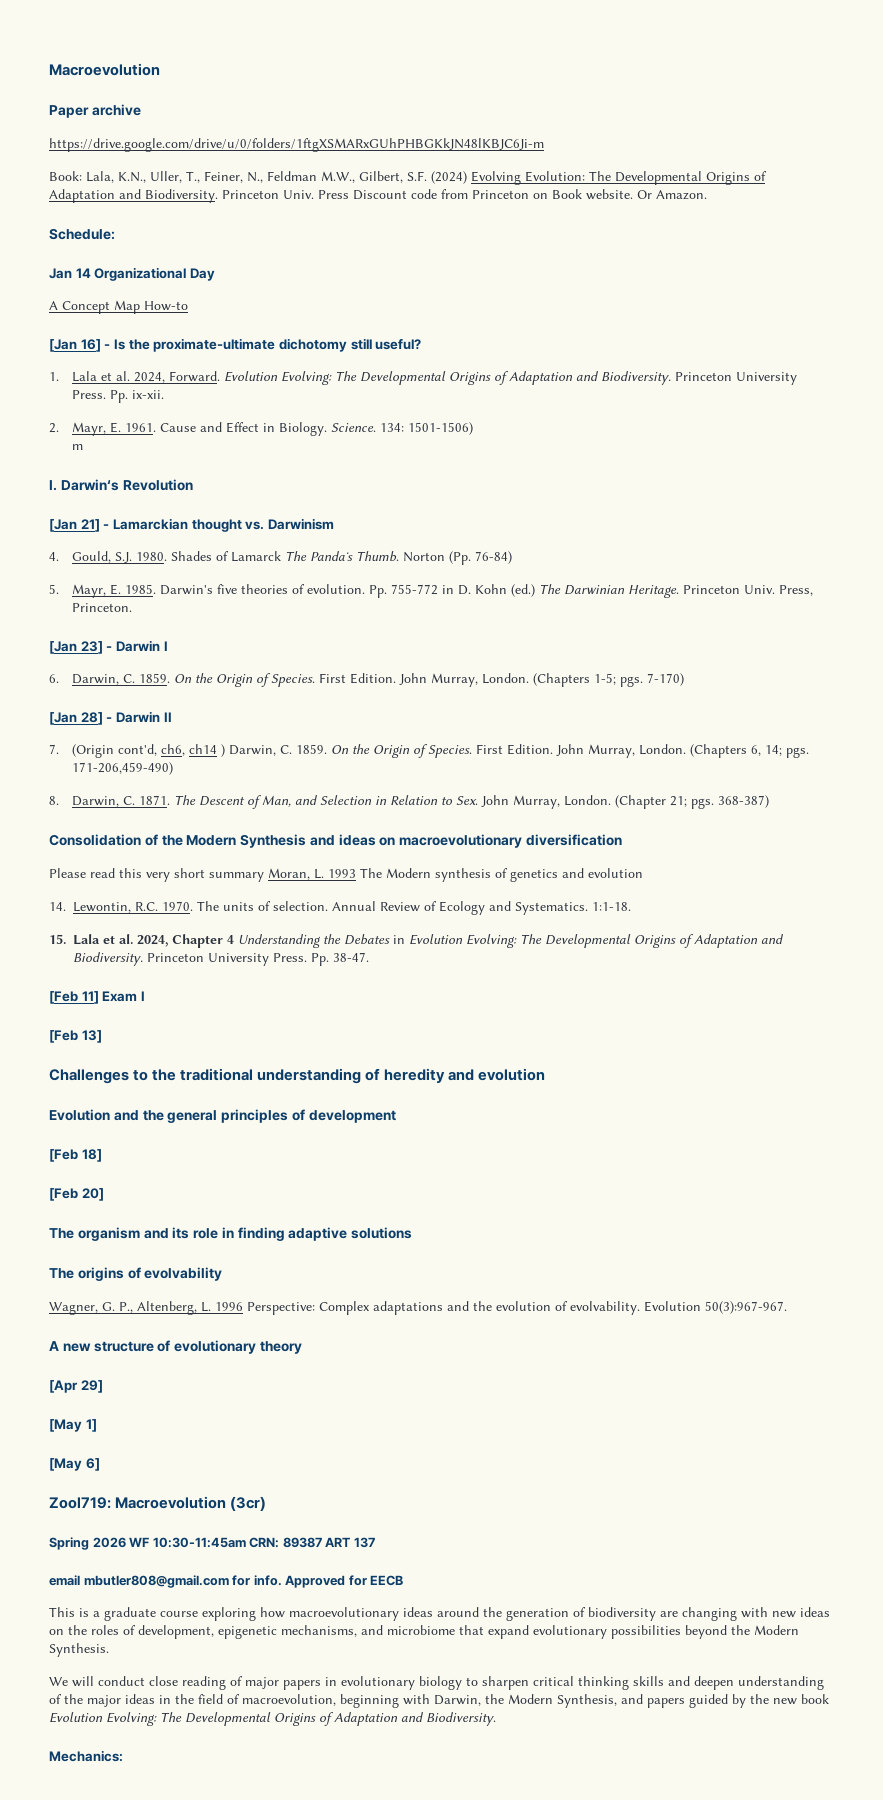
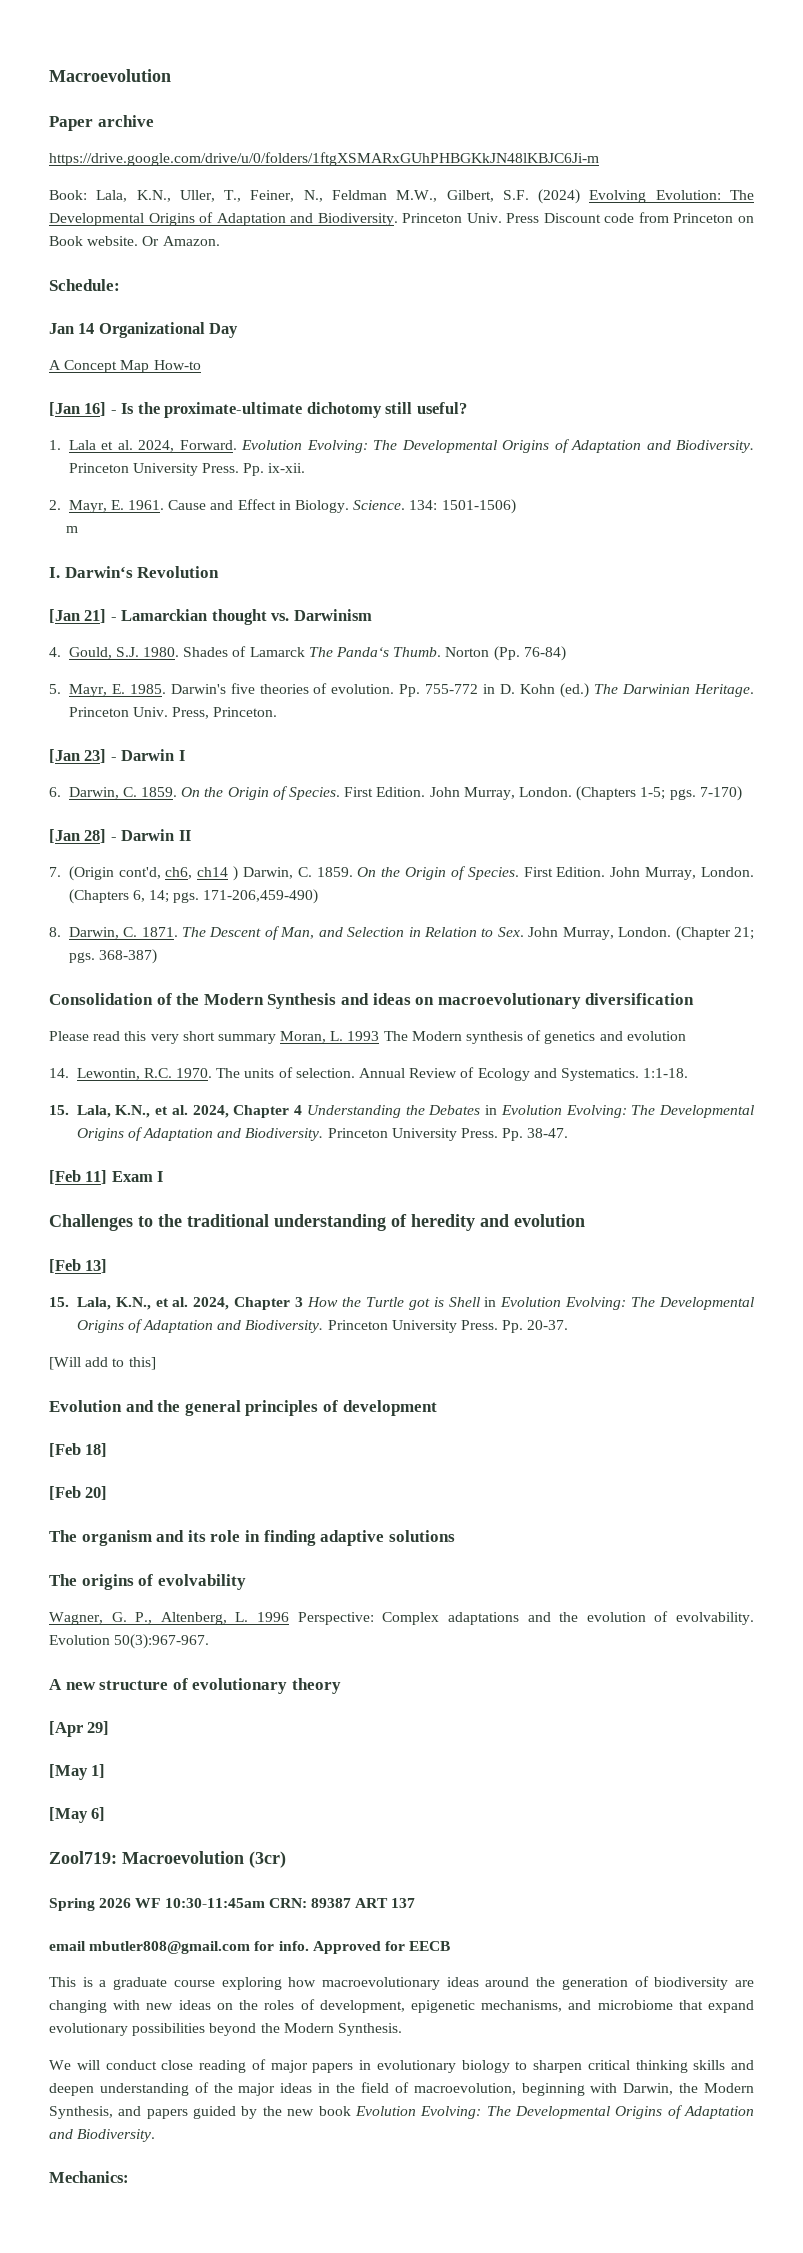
[73,934,100,945] Lala -> [76,1105,151,1118] Lala, K.N.,
[49,1030,102,1043] // [Feb 13] -> (164, 1176) none
(546, 1074) none -> [49,1259,108,1273] [49,1297,754,1310] [76,1319,569,1333] [49,1357,156,1370] // [Feb 13] // 15. Lala, K.N., et al. 2024, Chapter 3 How the Turtle got is Shell in Evolution Evolving: The Developmental Origins of Adaptation and Biodiversity. Princeton University Press. Pp. 20-37. // [Will add to this]

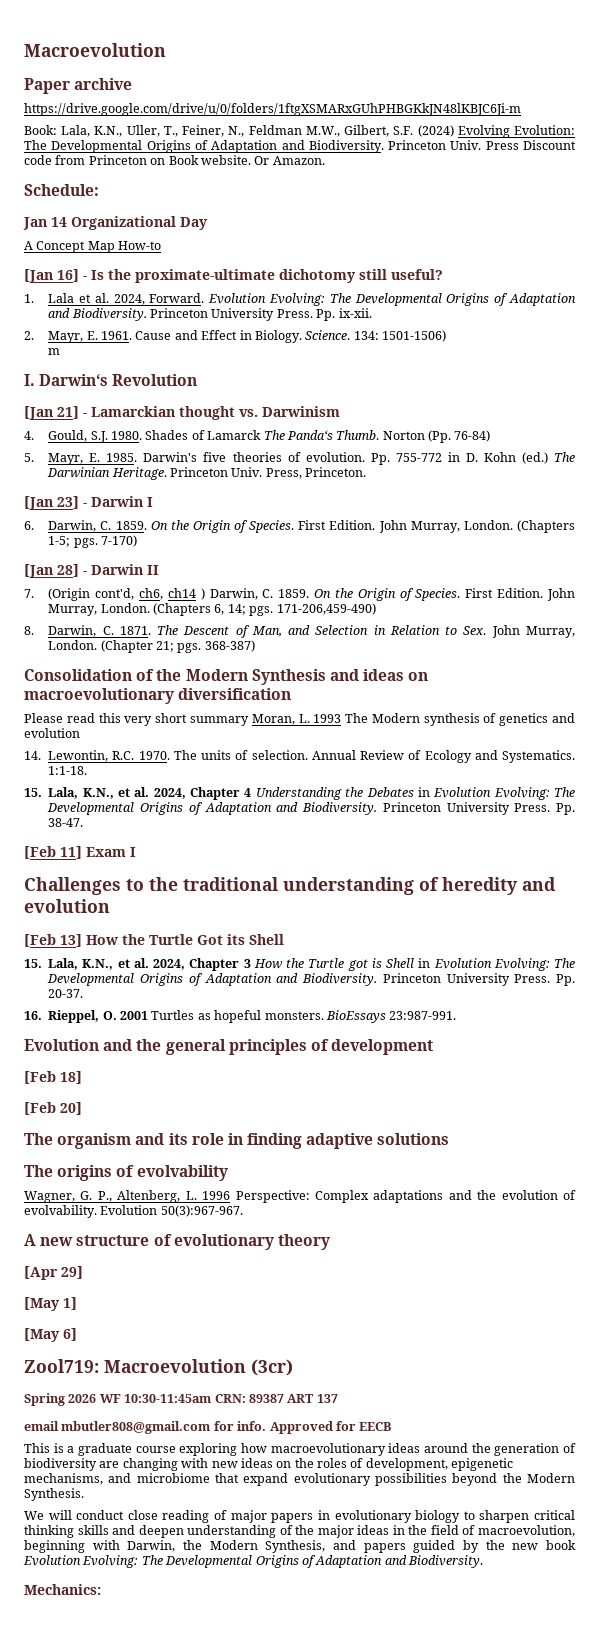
(108, 1266) none -> [86,934,284,945] How the Turtle Got its Shell
[49,1357,156,1370] [Will add to this] -> [24,1010,457,1023] 16. Rieppel, O. 2001 Turtles as hopeful monsters. BioEssays 23:987-991.

